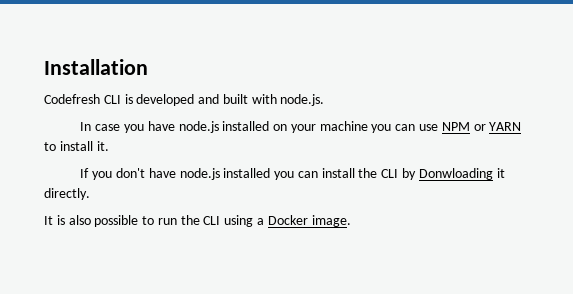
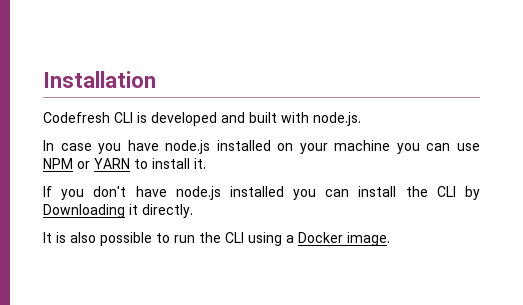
[418,168,493,180] Donwloading -> [43,204,125,218] Downloading

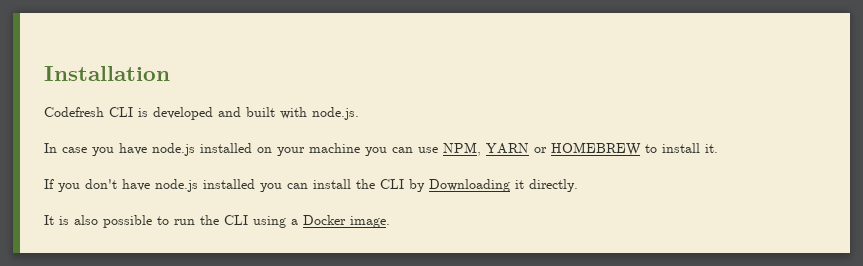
[43,158,130,169] NPM or YARN -> [443,142,641,156] NPM, YARN or HOMEBREW

